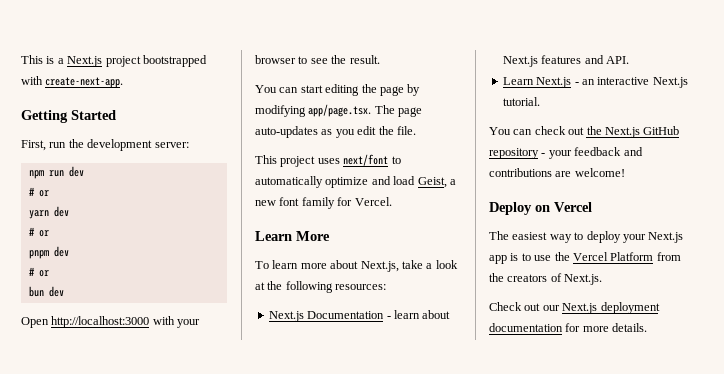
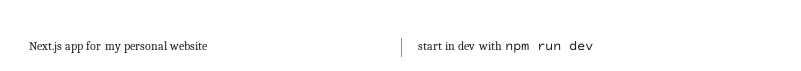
[21,55,207,67] [21,76,124,88] [21,110,116,123] [21,139,189,151] [28,166,84,179] [28,187,49,197] [28,206,69,219] [28,227,49,237] [28,246,69,259] [28,267,49,277] [28,286,64,297] [21,316,201,328] [255,55,380,64] [255,84,421,96] [255,104,423,117] [255,126,416,138] [255,154,401,167] [255,176,456,188] [255,197,392,209] [255,231,330,241] [255,260,458,272] [255,281,387,293] [268,310,451,322] [502,55,629,67] [502,77,688,88] [502,97,540,106] [489,126,680,138] [489,147,643,159] [489,168,625,177] [489,202,592,215] [489,231,684,243] [489,252,681,264] [489,273,603,285] [489,302,660,314] [489,323,648,332] This is a Next.js project bootstrapped with create-next-app. // Getting Started // First, run the development server: // npm run dev // # or // yarn dev // # or // pnpm dev // # or // bun dev // Open http://localhost:3000 with your browser to see the result. // You can start editing the page by modifying app/page.tsx. The page auto-updates as you edit the file. // This project uses next/font to automatically optimize and load Geist, a new font family for Vercel. // Learn More // To learn more about Next.js, take a look at the following resources: // Next.js Documentation - learn about Next.js features and API. // Learn Next.js - an interactive Next.js tutorial. // You can check out the Next.js GitHub repository - your feedback and contributions are welcome! // Deploy on Vercel // The easiest way to deploy your Next.js app is to use the Vercel Platform from the creators of Next.js. // Check out our Next.js deployment documentation for more details. -> [29,41,209,53] [418,40,593,53] Next.js app for my personal website // start in dev with npm run dev

